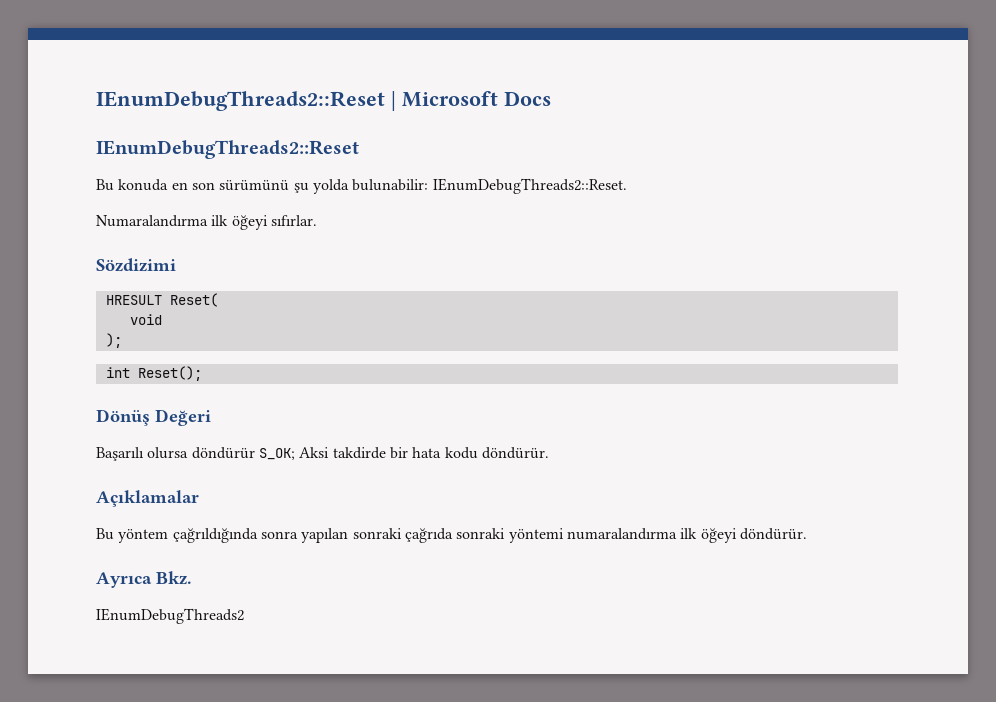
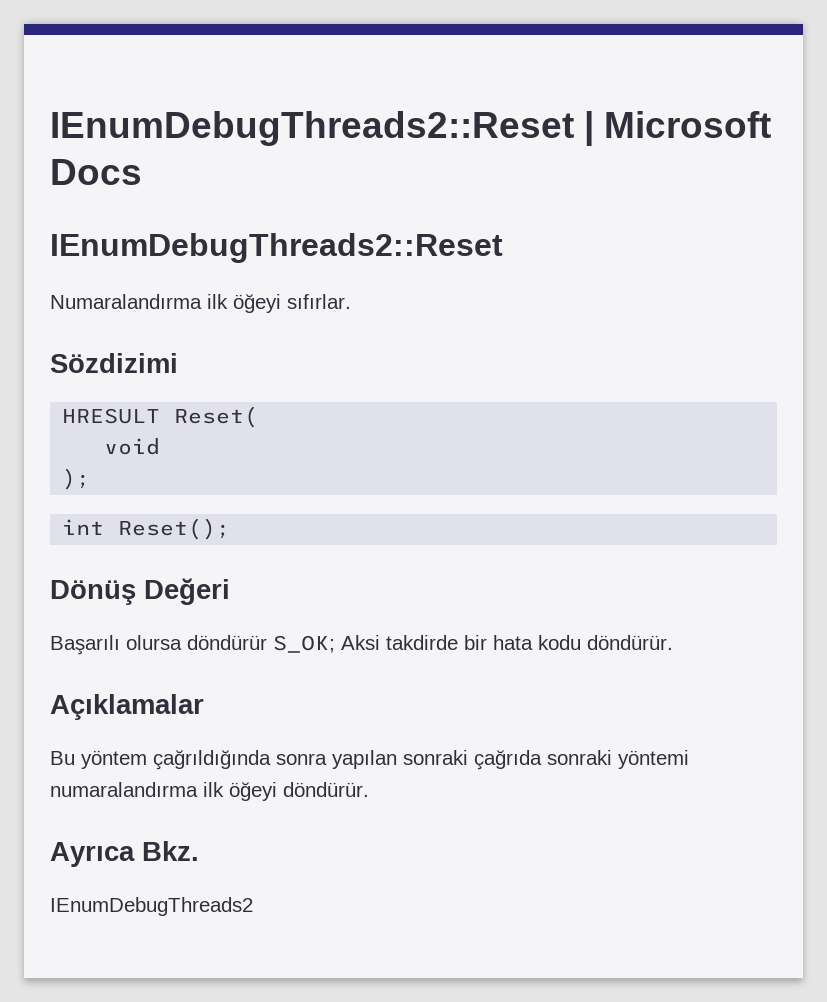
[96,178,627,194] // Bu konuda en son sürümünü şu yolda bulunabilir: IEnumDebugThreads2::Reset. -> (503, 248) none

